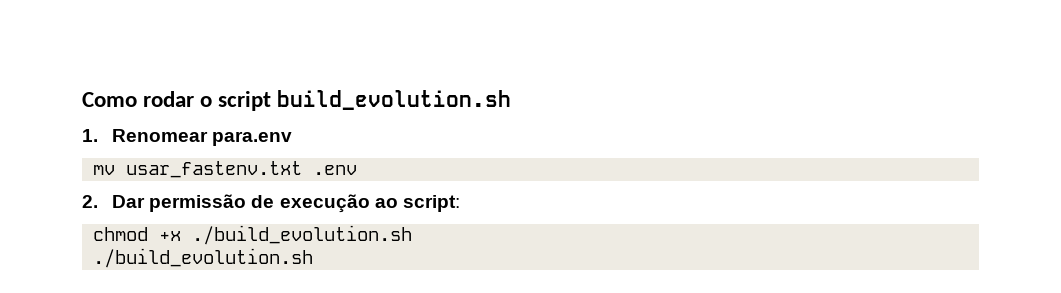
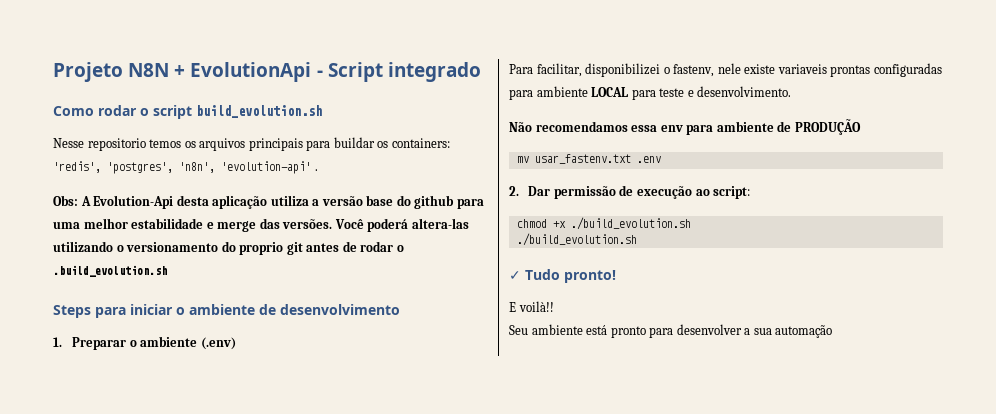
(82, 99) none -> [53,62,481,82] Projeto N8N + EvolutionApi - Script integrado //
[82,129,293,146] 1. Renomear para.env -> [53,137,450,151] [53,161,318,174] [53,195,484,209] [53,218,469,232] [53,241,404,255] [53,265,167,277] [53,304,400,318] [53,336,236,350] [509,63,942,77] [509,86,792,100] [509,119,861,135] Nesse repositorio temos os arquivos principais para buildar os containers: 'redis', 'postgres', 'n8n', 'evolution-api' . // Obs: A Evolution-Api desta aplicação utiliza a versão base do github para uma melhor estabilidade e merge das versões. Você poderá altera-las utilizando o versionamento do proprio git antes de rodar o .build_evolution.sh // Steps para iniciar o ambiente de desenvolvimento // 1. Preparar o ambiente (.env) // Para facilitar, disponibilizei o fastenv, nele existe variaveis prontas configuradas para ambiente LOCAL para teste e desenvolvimento. // Não recomendamos essa env para ambiente de PRODUÇÃO
(314, 258) none -> [509,269,616,283] [509,301,554,312] [509,324,833,338] // ✓ Tudo pronto! // E voilà!! // Seu ambiente está pronto para desenvolver a sua automação

